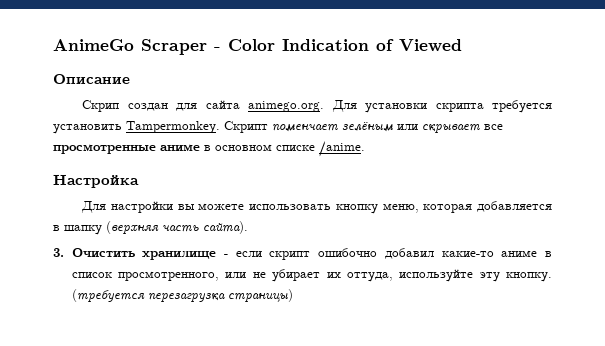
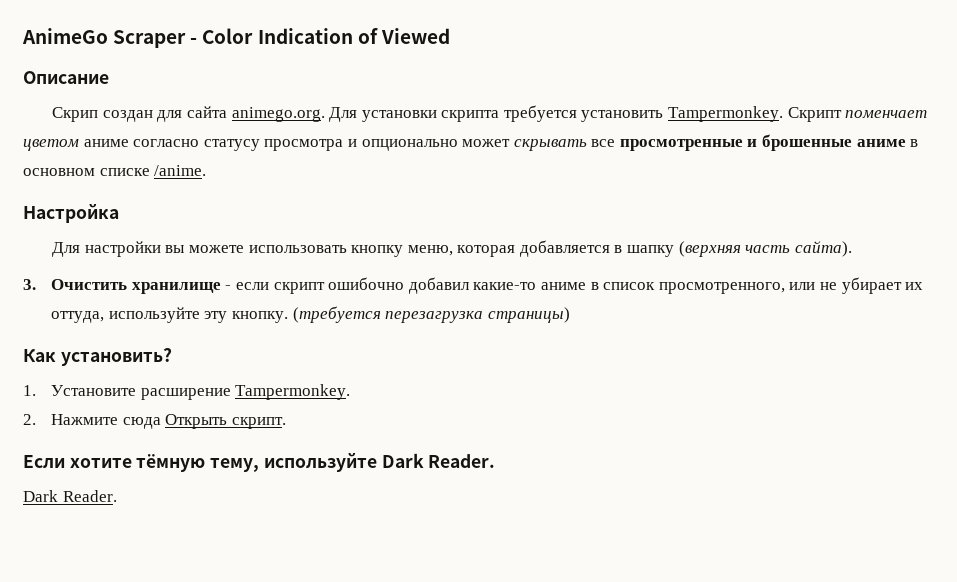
[342,122,503,133] [53,144,156,154] зелёным или скрывает все просмотренные -> [23,134,853,151] цветом аниме согласно статусу просмотра и опционально может скрывать все просмотренные и брошенные
(293, 295) none -> [23,348,172,366] [23,384,351,400] [23,414,287,429] [23,453,496,472] [23,490,117,502] // Как установить? // 1. Установите расширение Tampermonkey. // 2. Нажмите сюда Открыть скрипт. // Если хотите тёмную тему, используйте Dark Reader. // Dark Reader.

